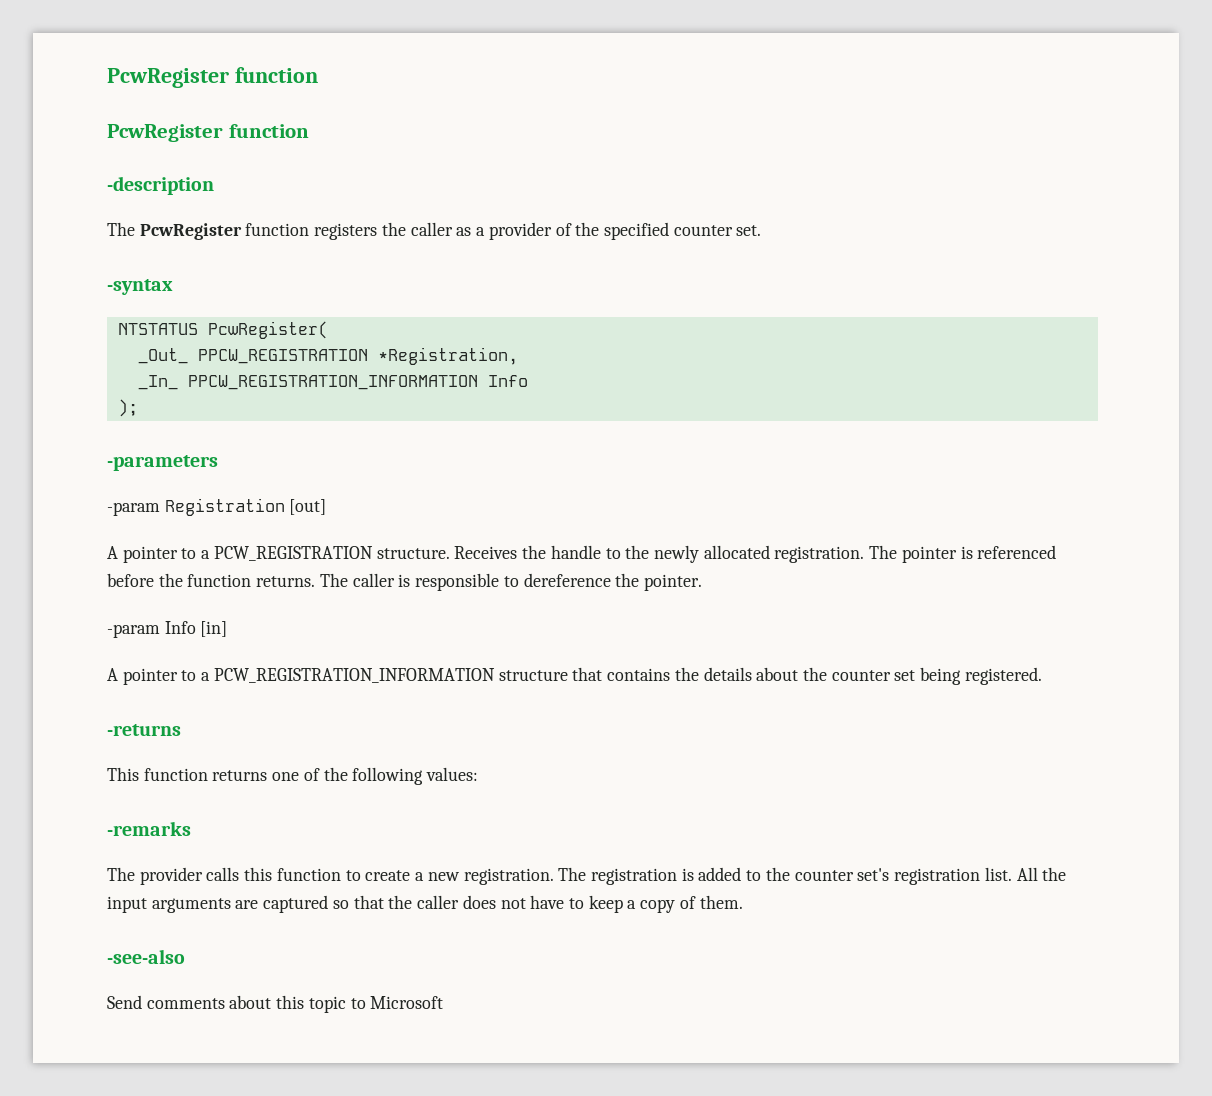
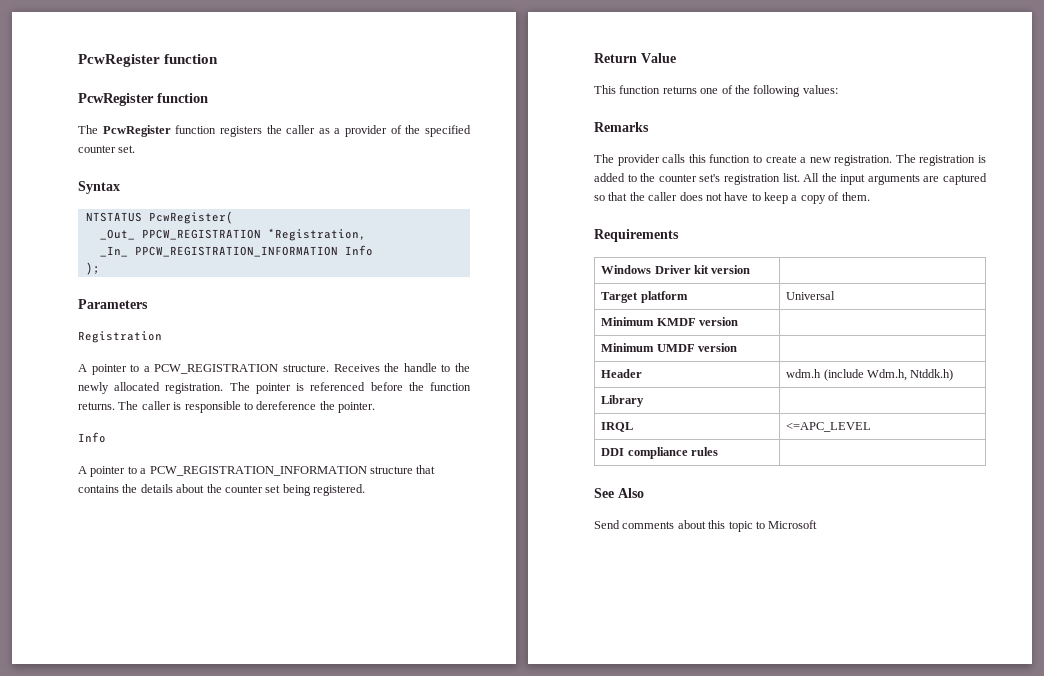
[107,176,214,195] // -description -> (208, 98) none
[107,279,173,295] -syntax -> [78,181,120,194] Syntax
[107,455,218,471] [107,502,160,516] -parameters // -param -> [78,299,148,309] Parameters //
[289,499,327,515] [out] -> (162, 337) none
[107,621,228,638] -param Info [in] -> [78,432,106,443] Info
[107,724,181,736] -returns -> [594,53,676,63] Return Value
[107,821,191,836] -remarks -> [594,122,649,132] Remarks
[107,949,185,964] -see-also -> [594,229,679,242] [601,265,751,274] [601,291,688,303] [786,291,836,300] [601,317,738,326] [601,343,737,352] [601,369,643,378] [786,369,954,381] [601,395,645,407] [601,422,634,432] [786,422,872,432] [601,447,718,459] [594,488,644,498] Requirements // Windows Driver kit version | // Target platform | Universal // Minimum KMDF version | // Minimum UMDF version | // Header | wdm.h (include Wdm.h, Ntddk.h) // Library | // IRQL | <=APC_LEVEL // DDI compliance rules | // See Also

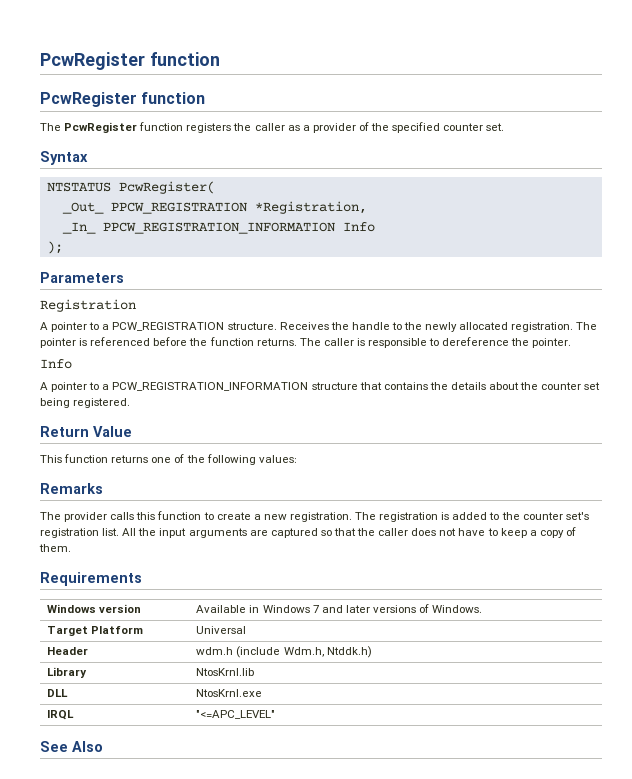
[654,265,751,274] Driver kit version | -> [99,604,142,613] [196,604,483,613] version | Available in Windows 7 and later versions of Windows.
[640,291,688,303] platform -> [91,626,144,634] Platform
[601,317,738,326] [601,343,737,352] // Minimum KMDF version | // Minimum UMDF version | -> (247, 630) none
[601,422,634,432] [786,422,872,432] [601,447,718,459] [594,488,644,498] [594,520,818,532] // IRQL | <=APC_LEVEL // DDI compliance rules | // See Also // Send comments about this topic to Microsoft -> [196,668,255,676] [47,689,69,697] [196,689,263,697] [47,710,75,720] [196,710,276,719] [40,741,103,752] NtosKrnl.lib // DLL | NtosKrnl.exe // IRQL | "<=APC_LEVEL" // See Also

